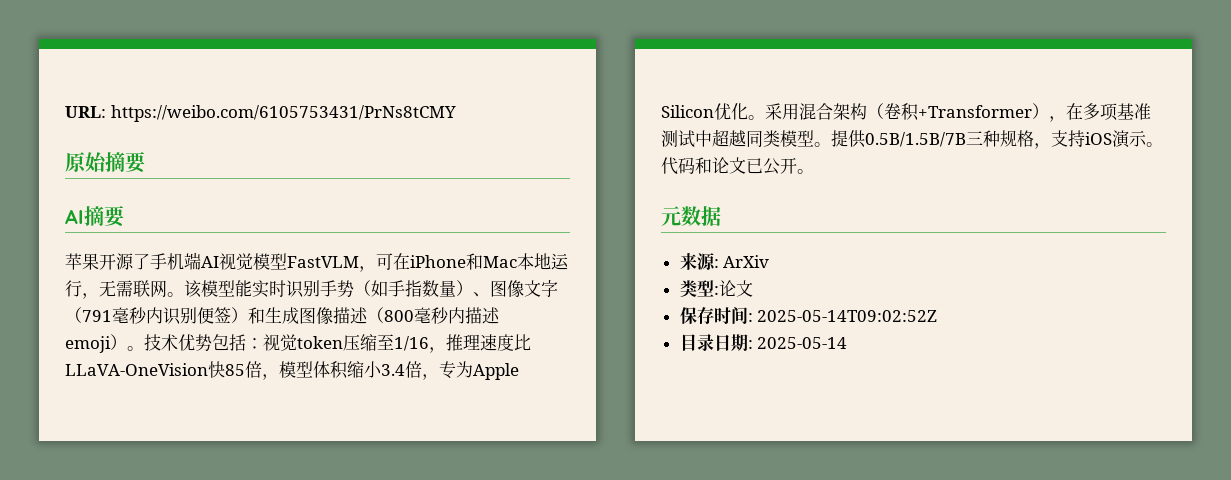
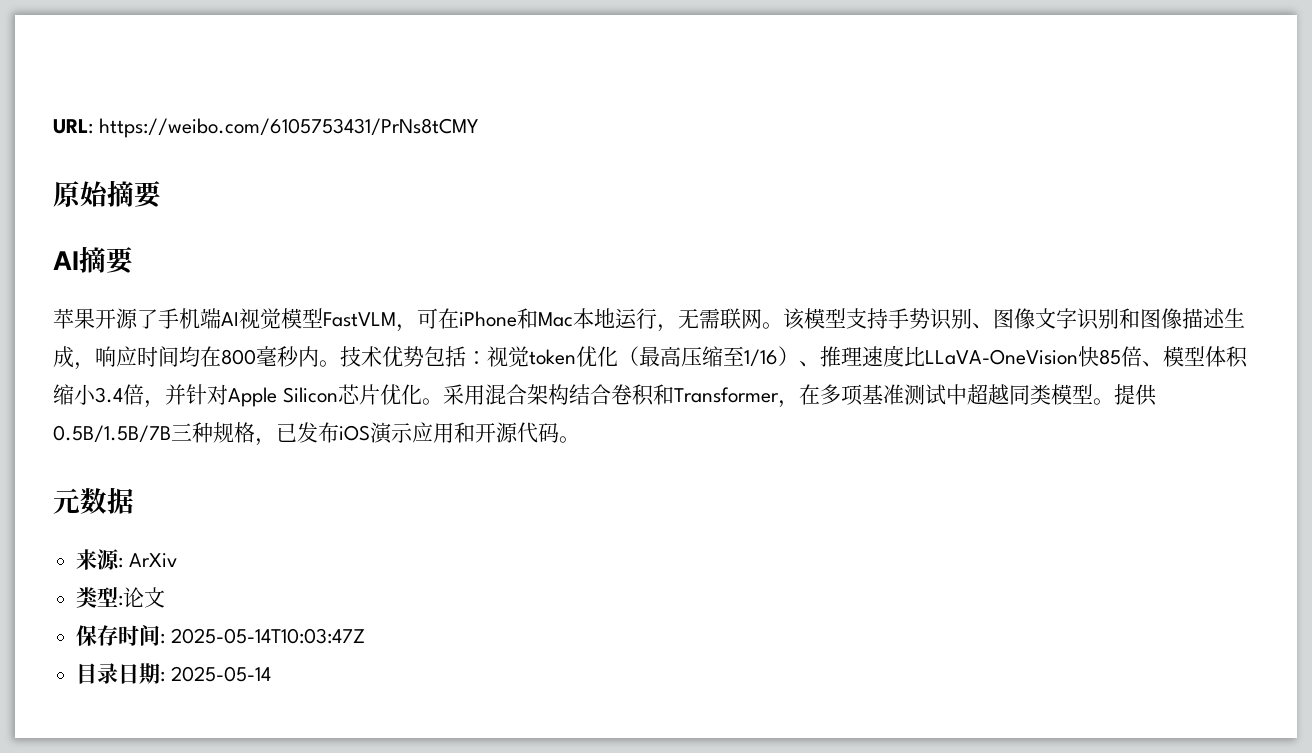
[235,280,558,298] [65,307,500,325] [65,334,127,353] 能实时识别手势（如手指数量）、图像文字（791毫秒内识别便签）和生成图像描述（800毫秒内描述emoji） -> [846,308,1245,330] [53,346,319,370] 支持手势识别、图像文字识别和图像描述生成，响应时间均在800毫秒内
(343, 342) none -> [576,346,681,367] 优化（最高
[429,347,446,353] ， -> [778,346,820,367] ）、
[262,374,279,380] ， -> [1142,361,1163,367] 、
[439,361,473,379] 专为 -> [165,384,228,405] 并针对
(714, 111) none -> [336,384,380,405] 芯片
[867,103,1049,121] （卷积+Transformer） -> [568,384,779,406] 结合卷积和Transformer
[1051,130,1085,147] 支持 -> [276,422,339,443] 已发布
[1146,142,1163,147] [661,157,797,175] 。代码和论文已公开 -> [412,422,559,443] 应用和开源代码
[757,310,938,322] 2025-05-14T09:02:52Z -> [170,628,365,644] 2025-05-14T10:03:47Z

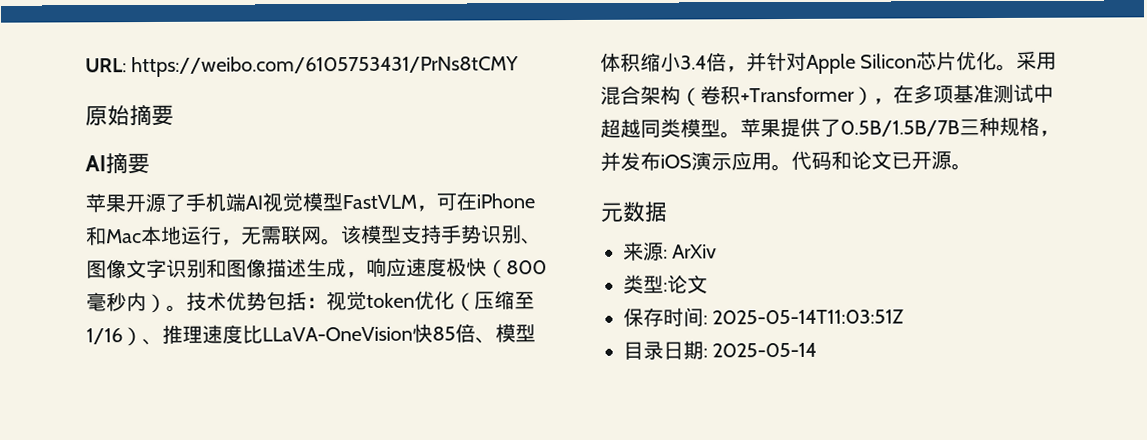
[137,346,221,367] 时间均在 -> [406,257,507,279] 速度极快（
(319, 356) none -> [146,293,167,314] ）
[639,346,681,367] 最高 -> (475, 302) none
[568,384,779,406] 结合卷积和Transformer -> [680,85,874,107] （卷积+Transformer）
[1113,384,1157,406] 提供 -> [740,117,841,138] 苹果提供了
[276,423,297,442] 已 -> [600,151,621,172] 并
[454,422,559,443] 和开源代码 -> [771,150,952,172] 。代码和论文已开源
[170,628,365,644] 2025-05-14T10:03:47Z -> [712,309,905,325] 2025-05-14T11:03:51Z

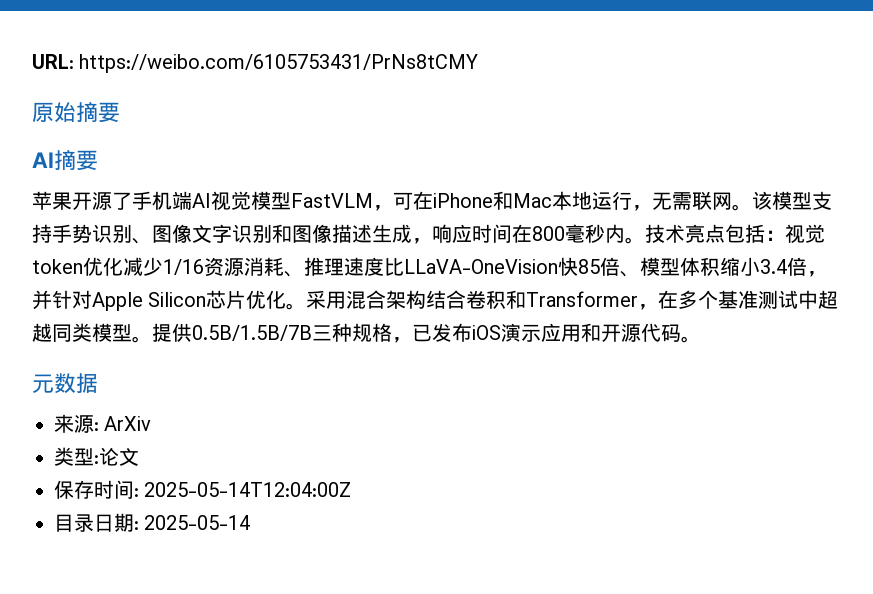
[406,257,547,279] [86,291,267,314] 速度极快（800毫秒内）。技术优势 -> [472,224,725,244] 时间在800毫秒内。技术亮点
[454,290,535,312] [86,327,143,347] （压缩至1/16） -> [123,257,284,277] 减少1/16资源消耗
[680,84,954,107] （卷积+Transformer），在多项 -> [426,290,719,310] 结合卷积和Transformer，在多个
[740,117,841,138] 苹果提供了 -> [152,323,192,342] 提供
[600,151,621,172] 并 -> [412,324,432,342] 已
[771,150,952,172] 。代码和论文已开源 -> [581,323,681,342] 和开源代码
[712,309,905,325] 2025-05-14T11:03:51Z -> [144,482,352,497] 2025-05-14T12:04:00Z

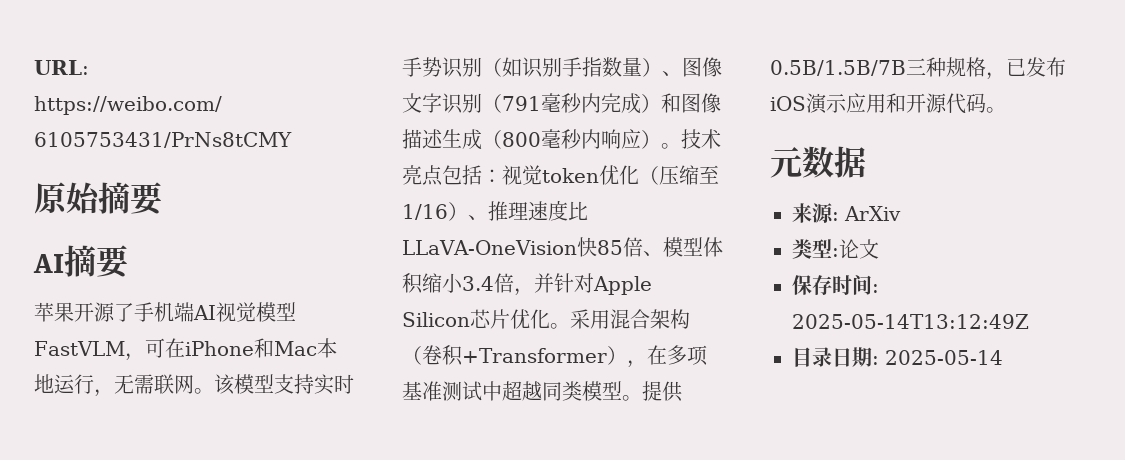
(52, 233) none -> [314,374,354,395] 实时
[132,224,272,244] 、图像文字识别 -> [482,57,722,78] [402,93,661,114] （如识别手指数量）、图像文字识别（791毫秒内完成）
[412,224,532,244] ，响应时间在 -> [482,130,502,149] （
(625, 233) none -> [601,129,661,149] 响应）
[123,257,284,277] 减少1/16资源消耗 -> [639,165,719,185] [402,202,468,221] （压缩至1/16）
[426,290,719,310] 结合卷积和Transformer，在多个 -> [402,345,708,368] （卷积+Transformer），在多项
[144,482,352,497] 2025-05-14T12:04:00Z -> [792,314,1029,329] 2025-05-14T13:12:49Z

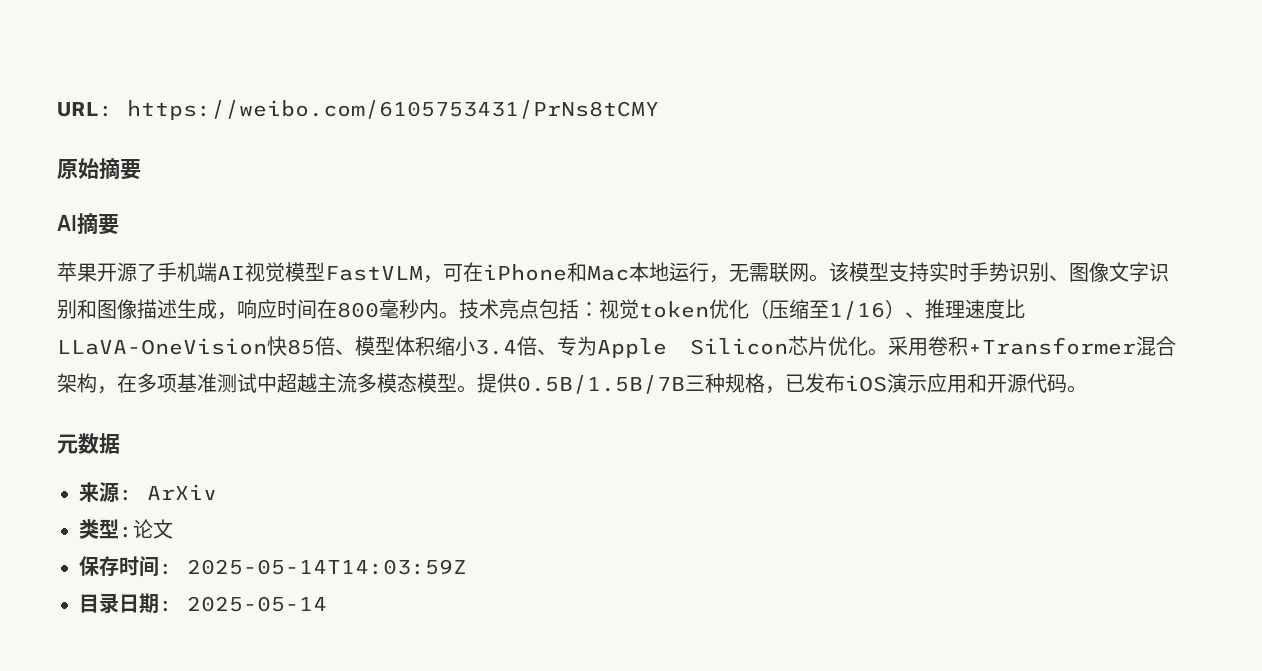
[482,57,722,78] [402,93,661,114] （如识别手指数量）、图像文字识别（791毫秒内完成） -> [1049,262,1169,282] [57,299,77,319] 、图像文字识别
[482,130,502,149] （ -> [217,299,337,320] ，响应时间在
[601,129,661,149] 响应） -> (439, 309) none
[514,273,594,296] ，并针对 -> [537,336,597,356] 、专为
[610,309,690,329] [402,345,627,366] 混合架构（卷积+Transformer） -> [928,336,1176,356] [57,373,97,393] 卷积+Transformer混合架构
[542,381,582,401] 同类 -> [317,373,417,393] 主流多模态
[792,314,1029,329] 2025-05-14T13:12:49Z -> [187,559,467,575] 2025-05-14T14:03:59Z

